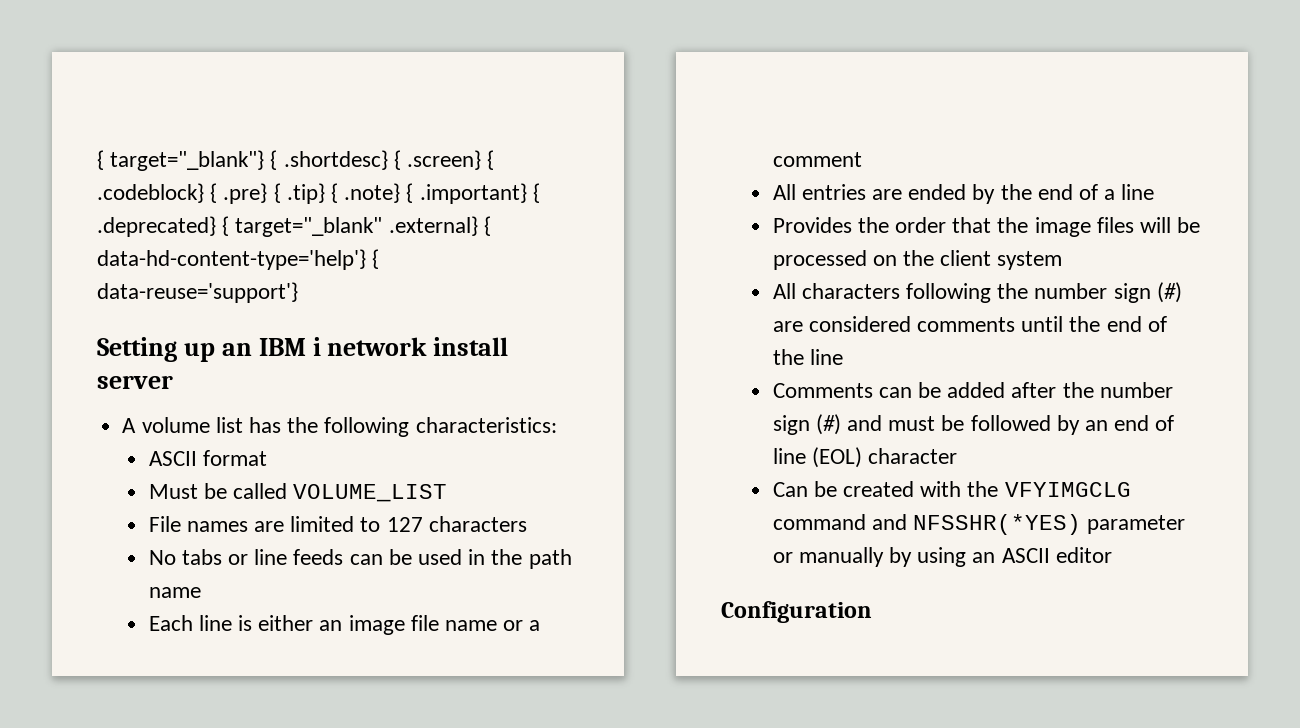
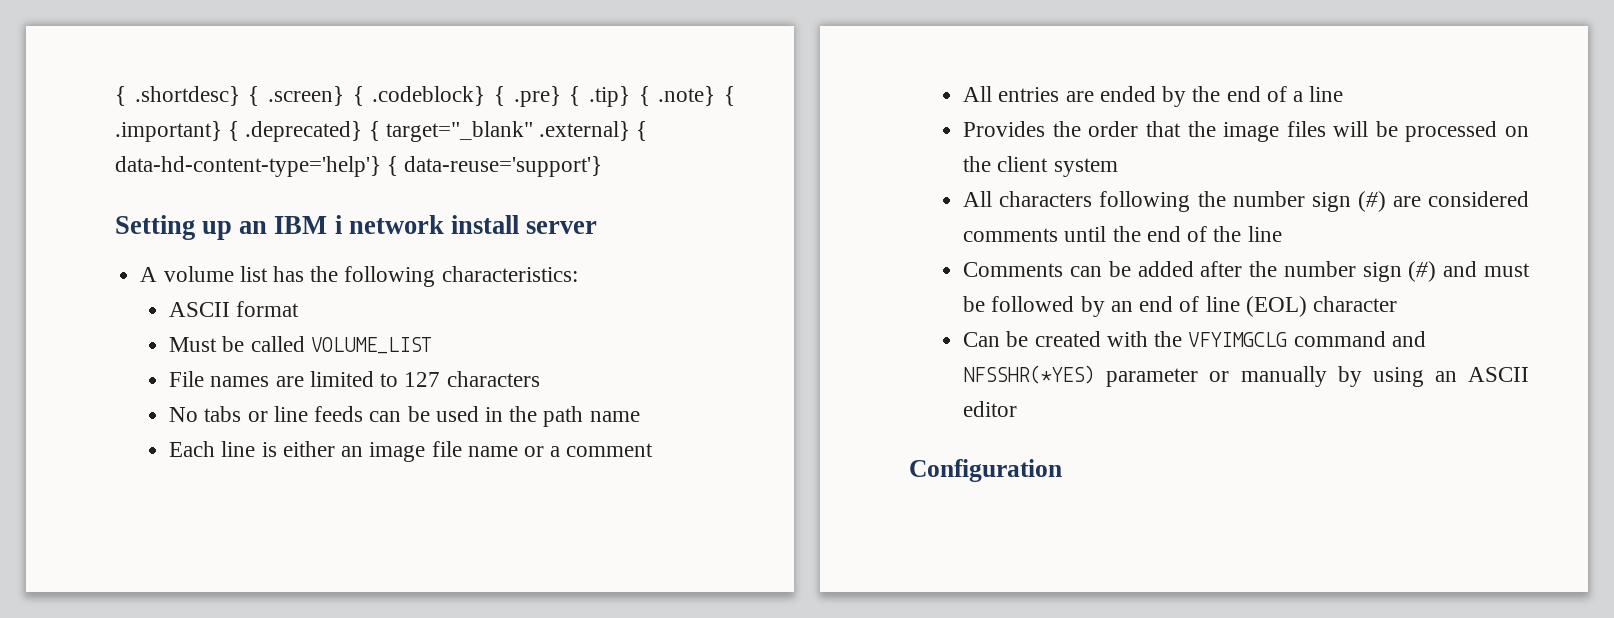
[97,150,278,171] { target="_blank"} { -> [115,86,126,106] {

